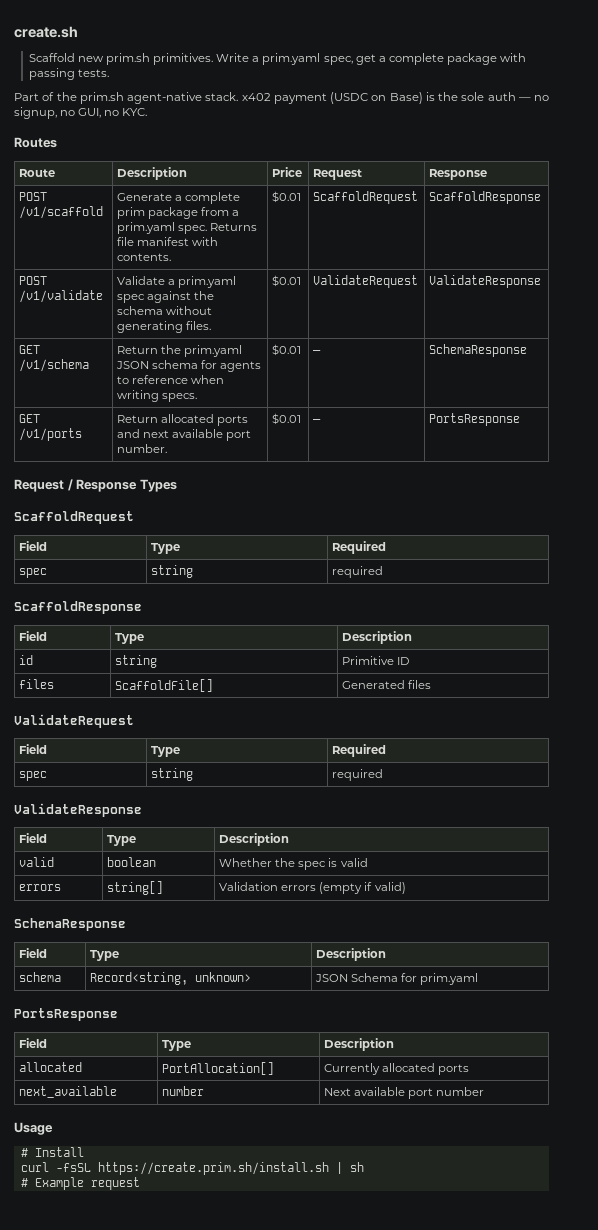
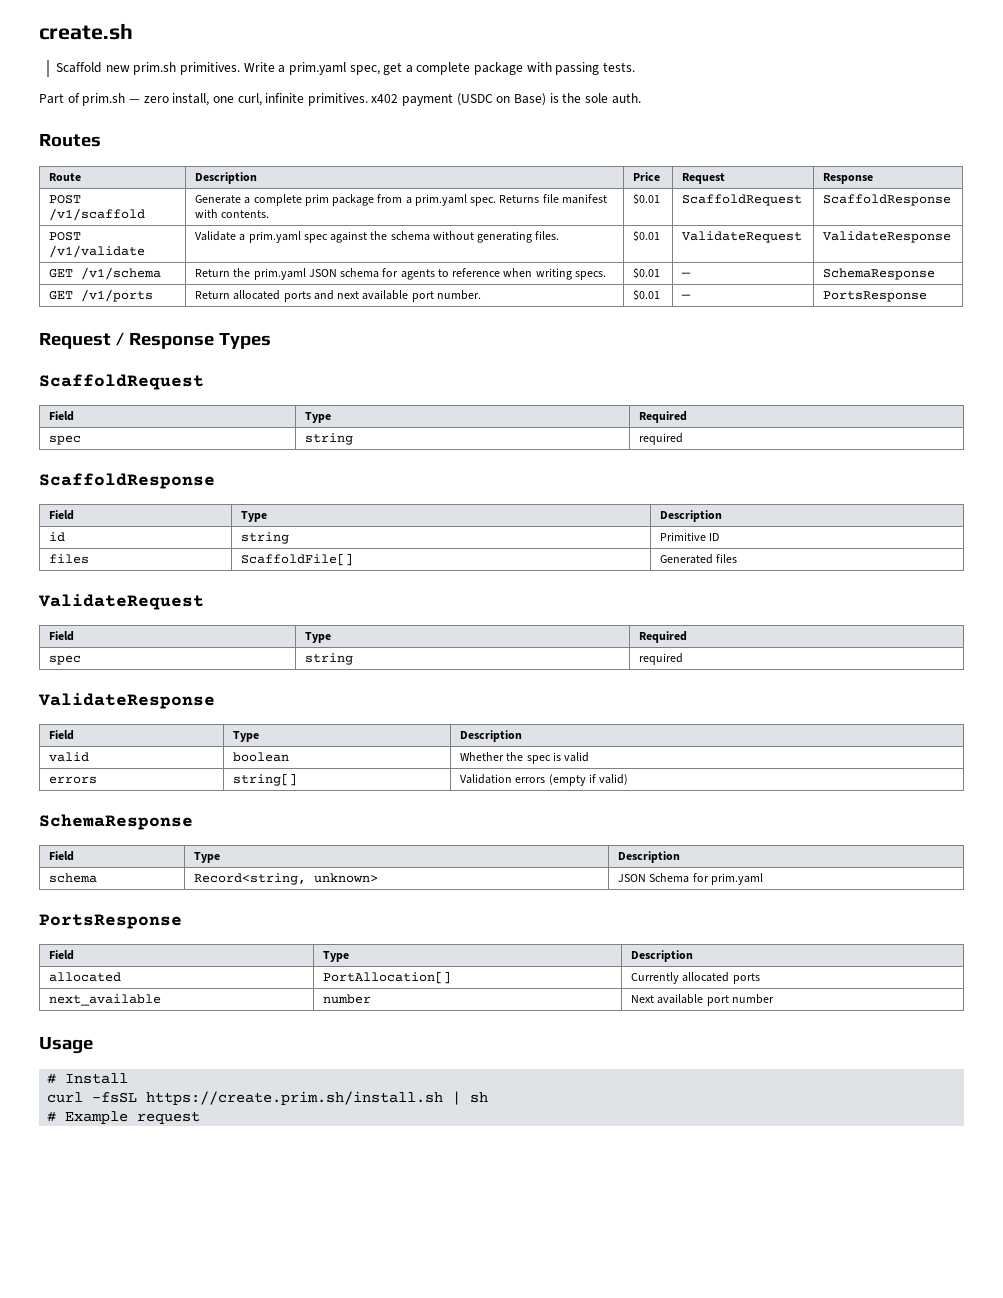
[56,92,239,104] the prim.sh agent-native stack. -> [82,93,368,106] prim.sh — zero install, one curl, infinite primitives.
[487,92,549,101] [14,107,148,119] auth — no signup, no GUI, no KYC. -> [611,93,641,104] auth.

